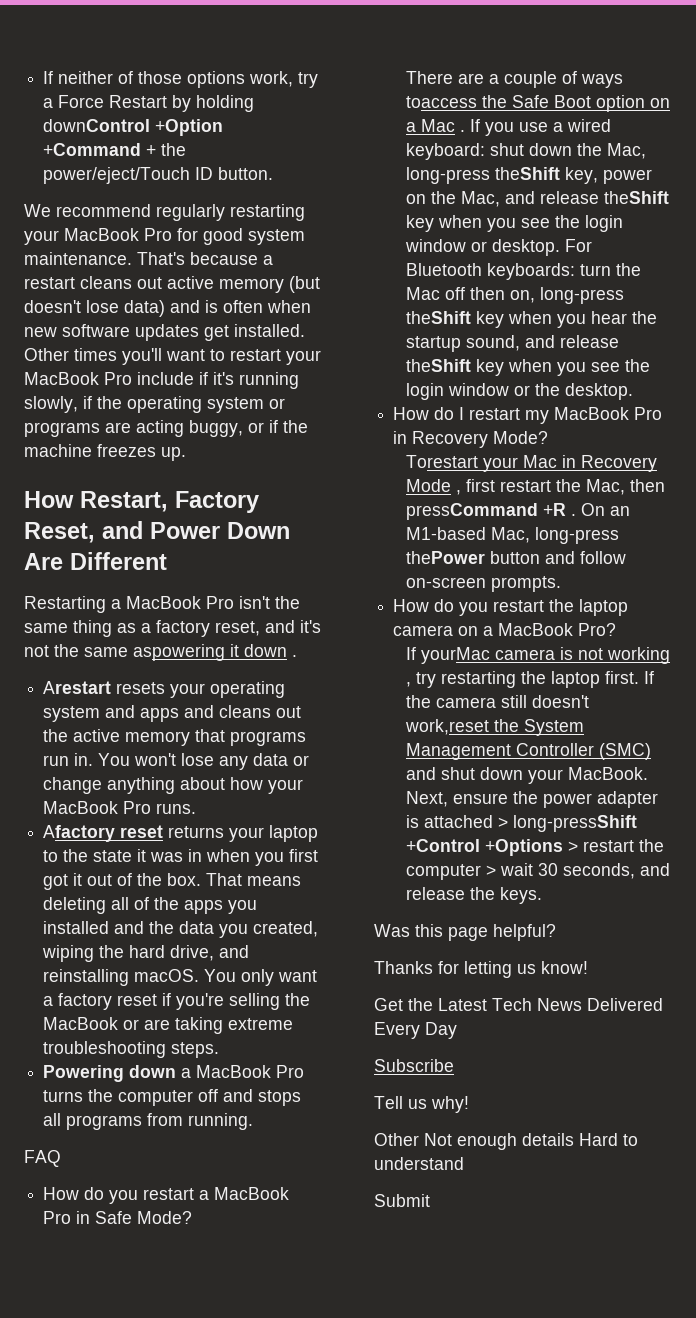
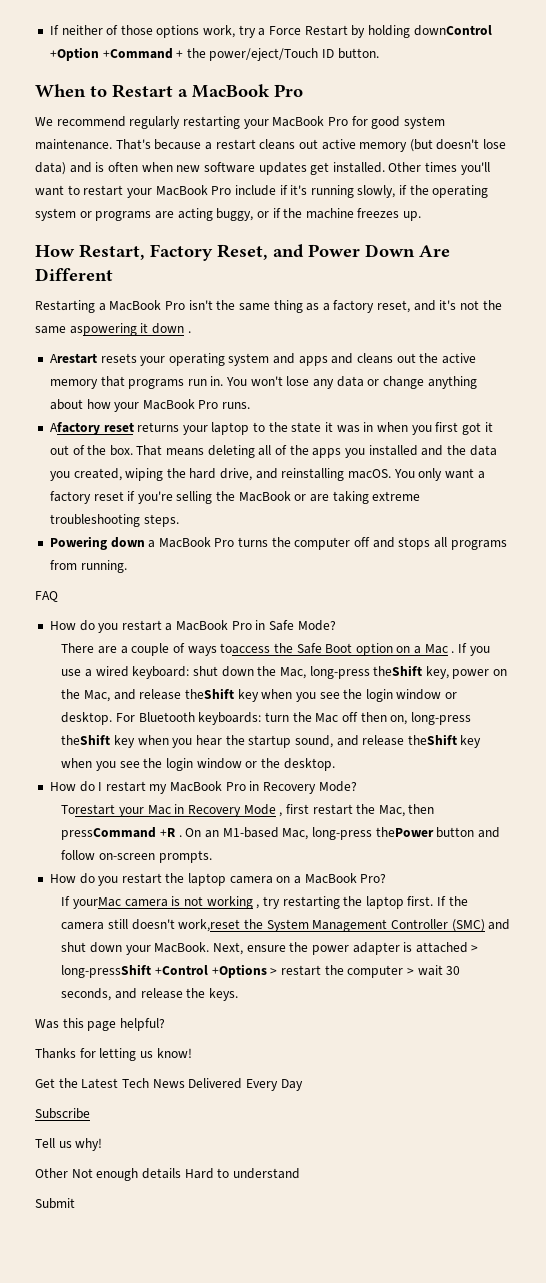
(274, 173) none -> [35,84,303,98] // When to Restart a MacBook Pro

